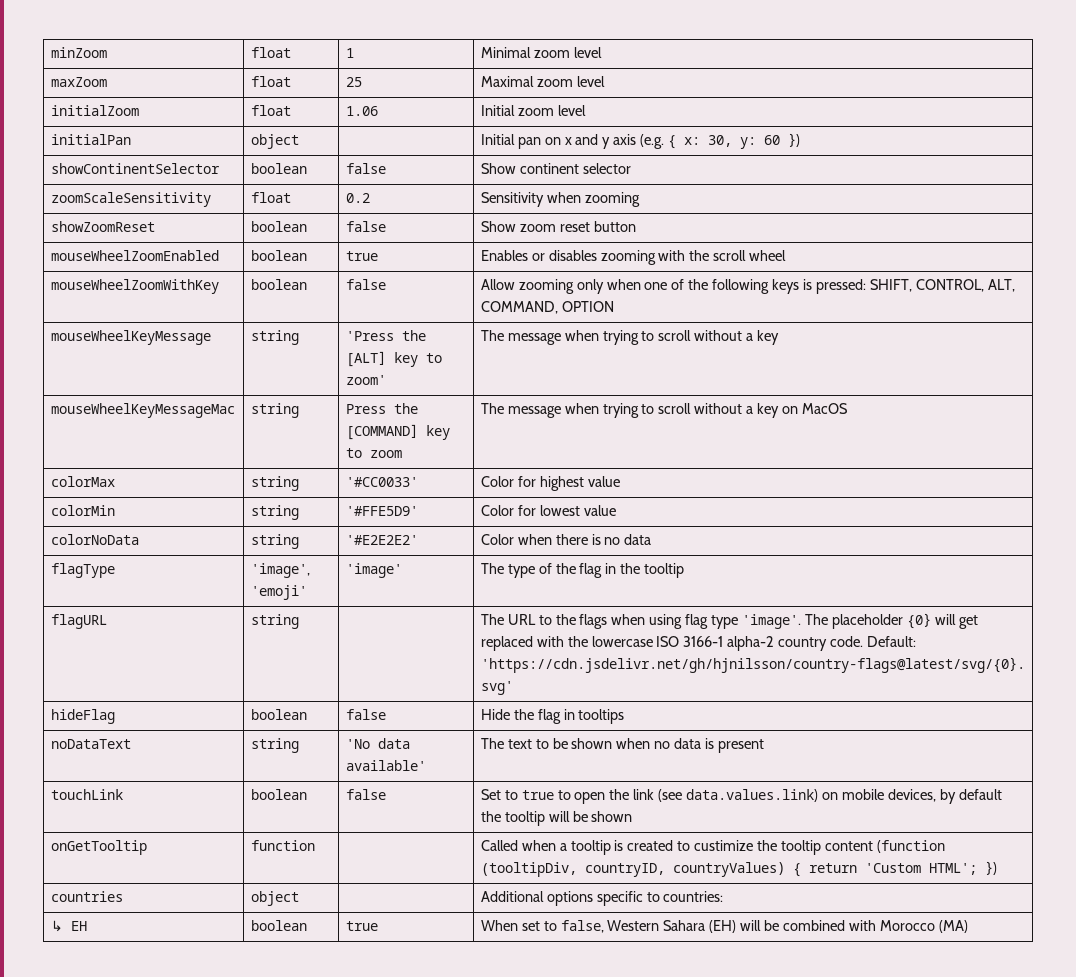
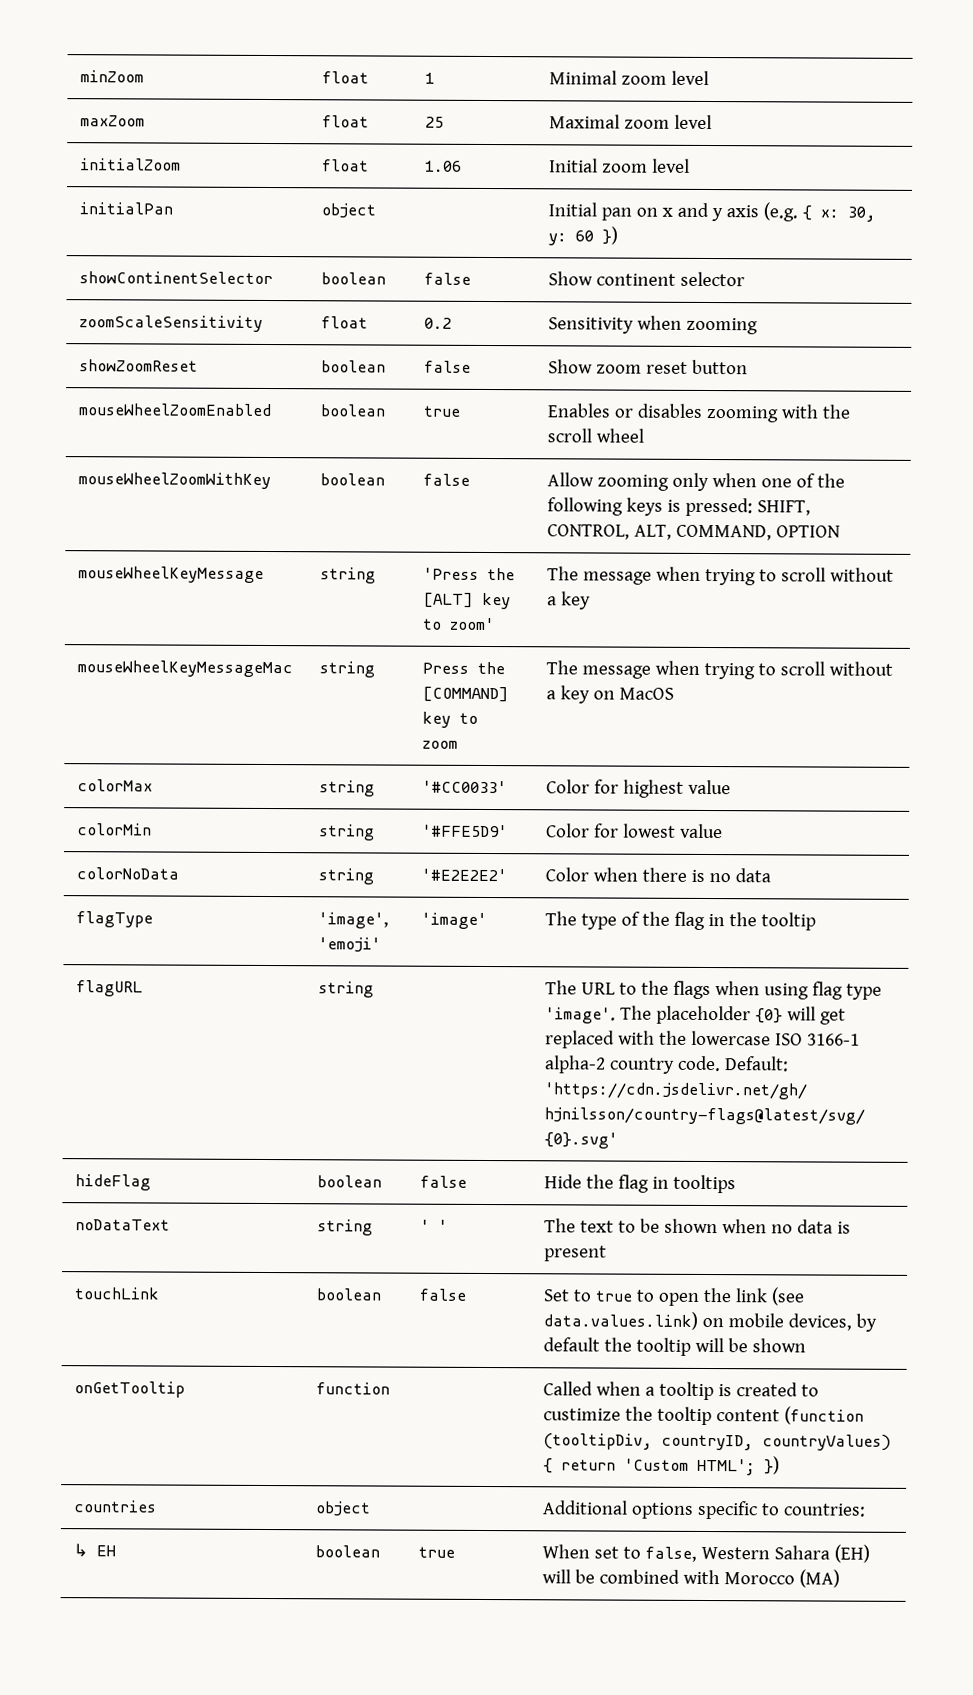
[345,738,410,749] [345,760,426,771] 'No data available' -> [420,1219,449,1232] ' '

